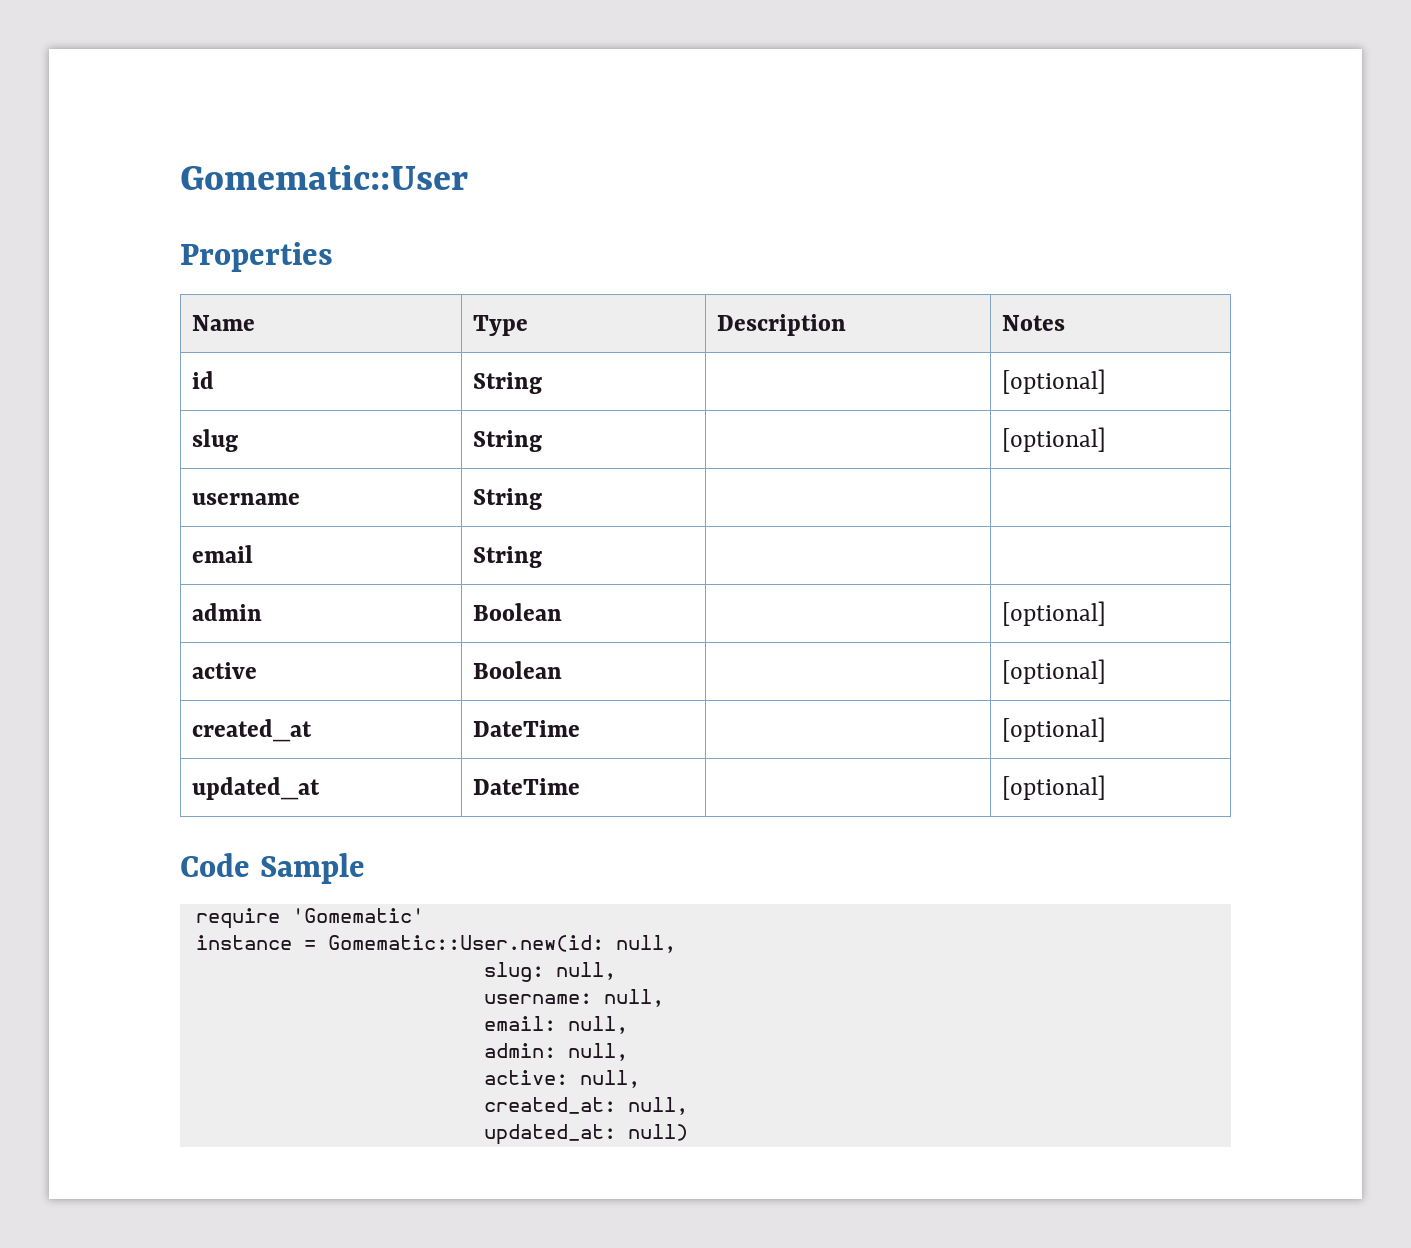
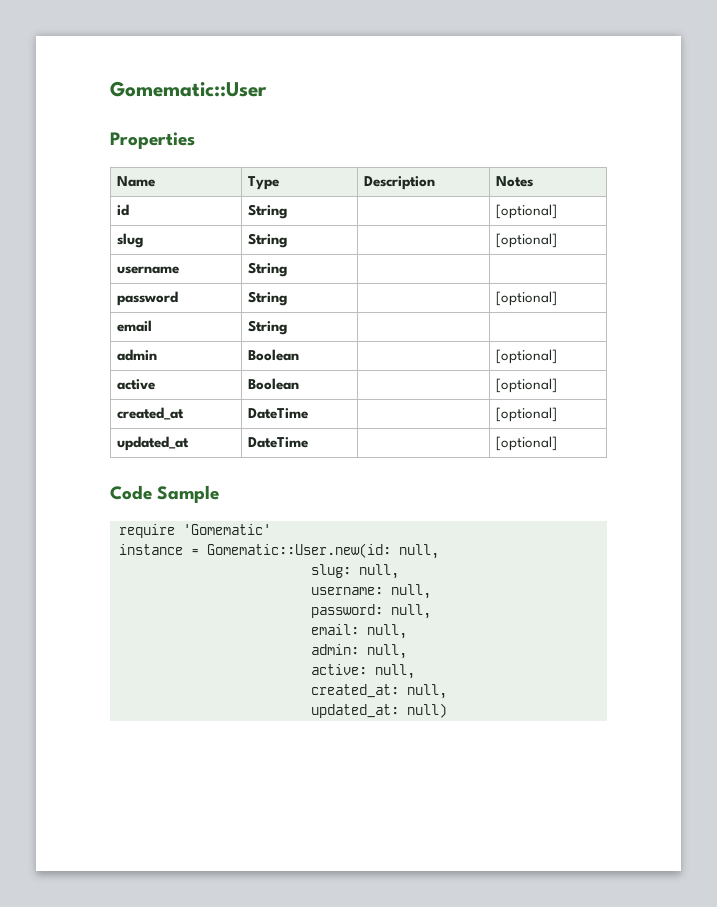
(543, 499) none -> [117,291,179,306] [248,291,288,306] [496,291,558,306] // password | String | | [optional]
(664, 998) none -> [311,604,431,619] // password: null,

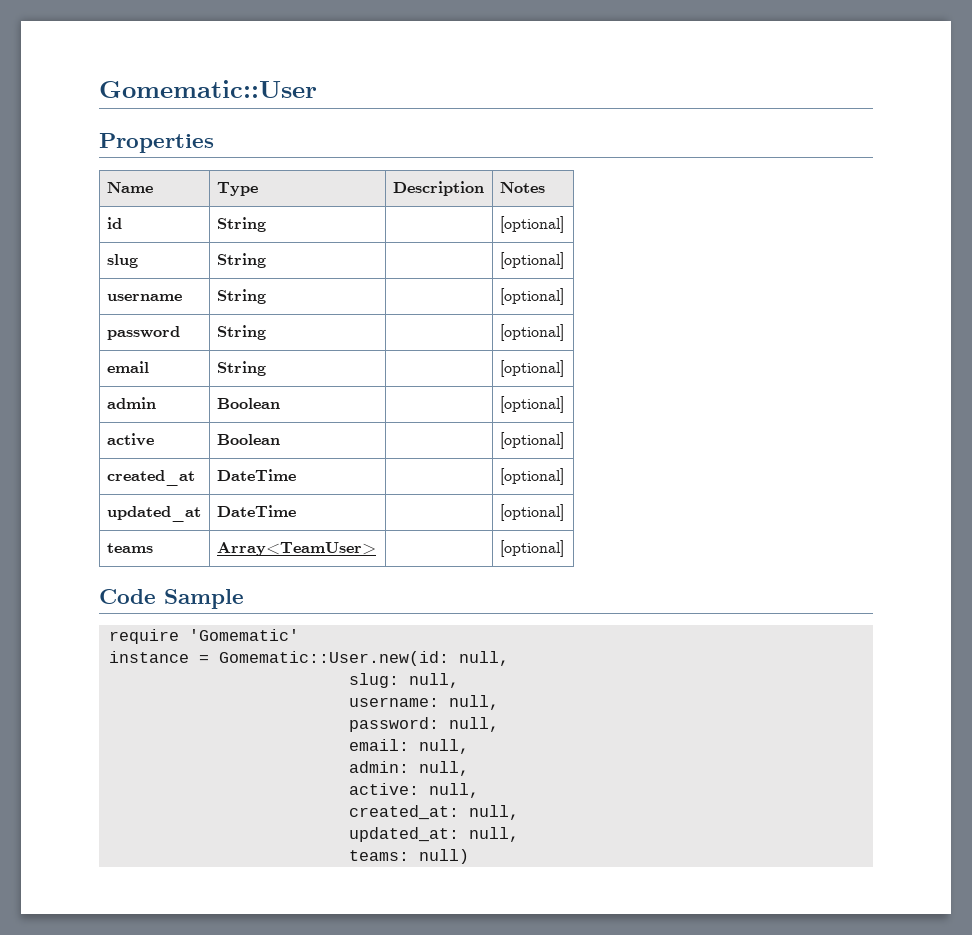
(288, 269) none -> [499,288,564,305] [optional]
(288, 327) none -> [499,360,564,377] [optional]
(558, 443) none -> [106,543,153,553] [216,542,376,556] [499,540,564,557] // teams | Array<TeamUser> | | [optional]
(399, 711) none -> [468,827,519,842] [348,850,409,861] null, // teams:

